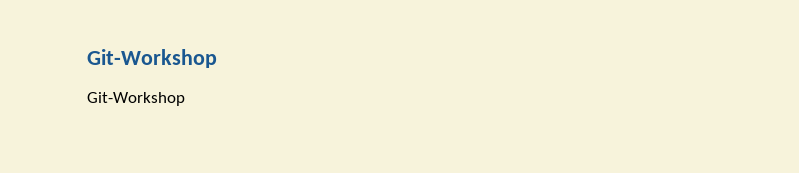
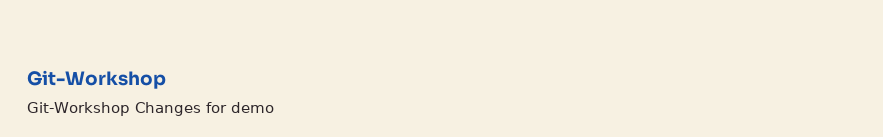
(185, 99) none -> [135,102,274,116] Changes for demo

